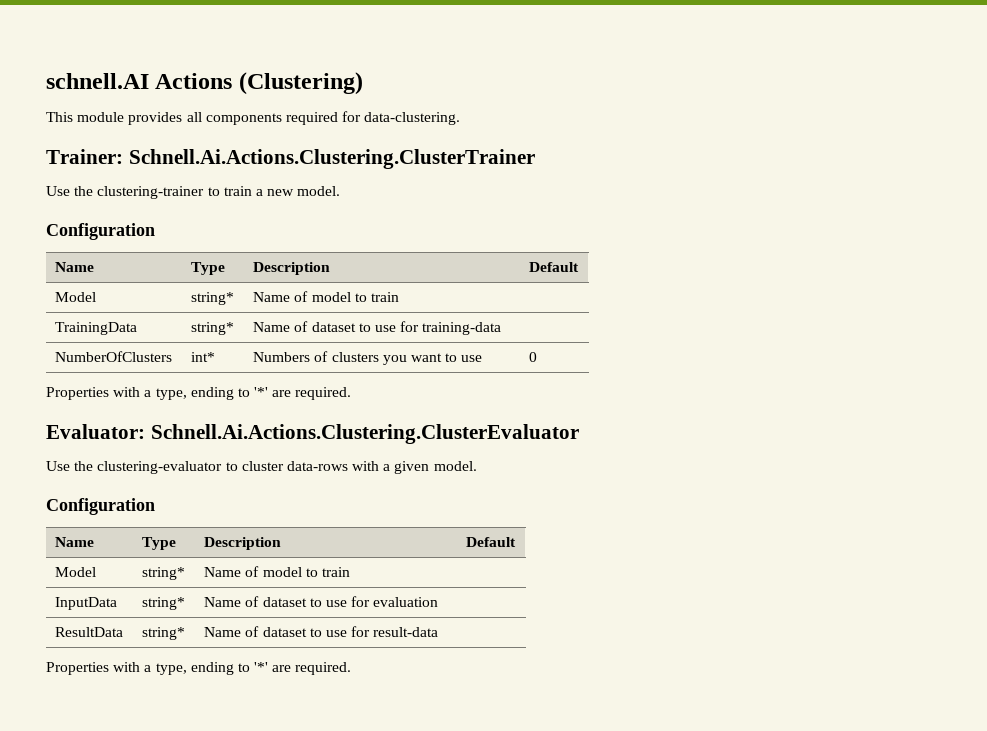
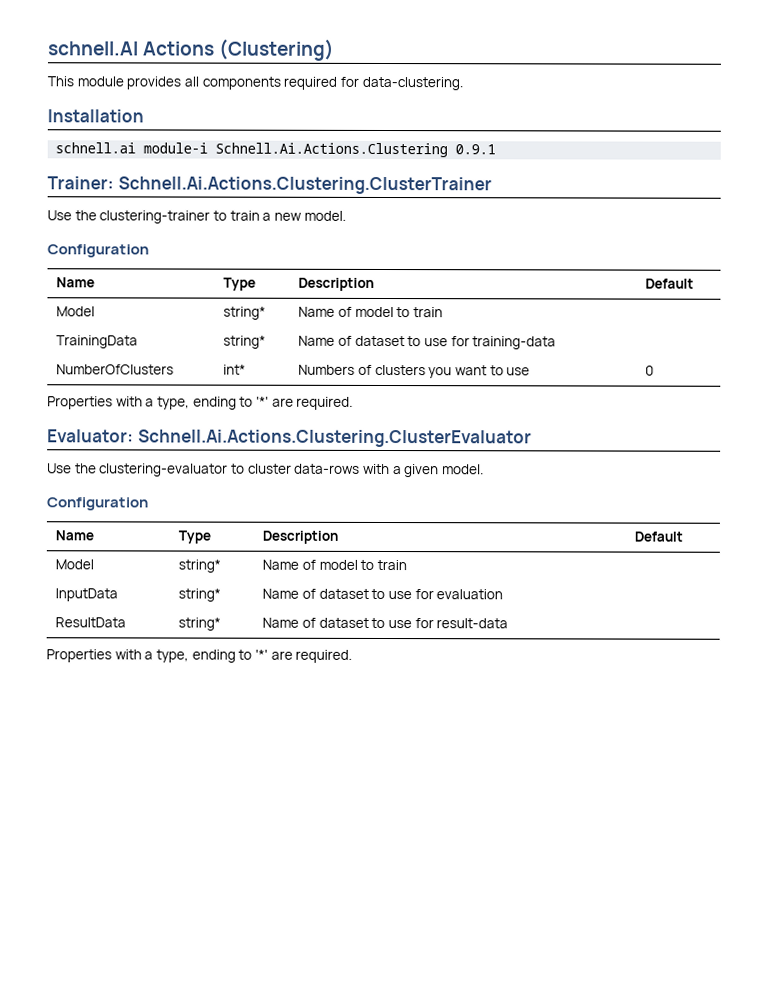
(461, 118) none -> [47,109,144,123] [55,142,497,158] // Installation // schnell.ai module-i Schnell.Ai.Actions.Clustering 0.9.1

